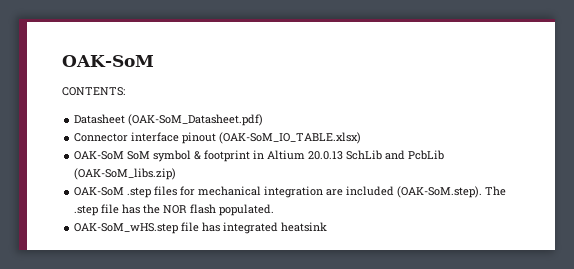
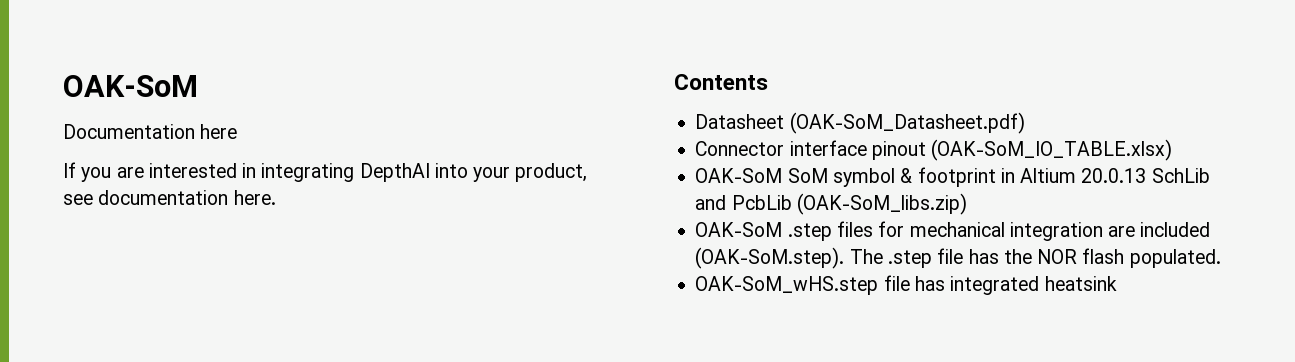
[62,87,125,96] CONTENTS: -> [63,124,238,139] [63,162,588,182] [63,190,276,205] [674,74,768,90] Documentation here // If you are interested in integrating DepthAI into your product, see documentation here. // Contents

